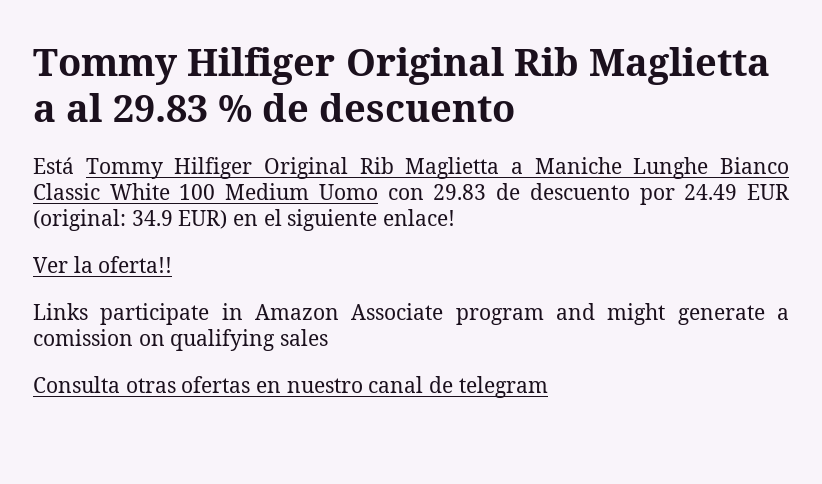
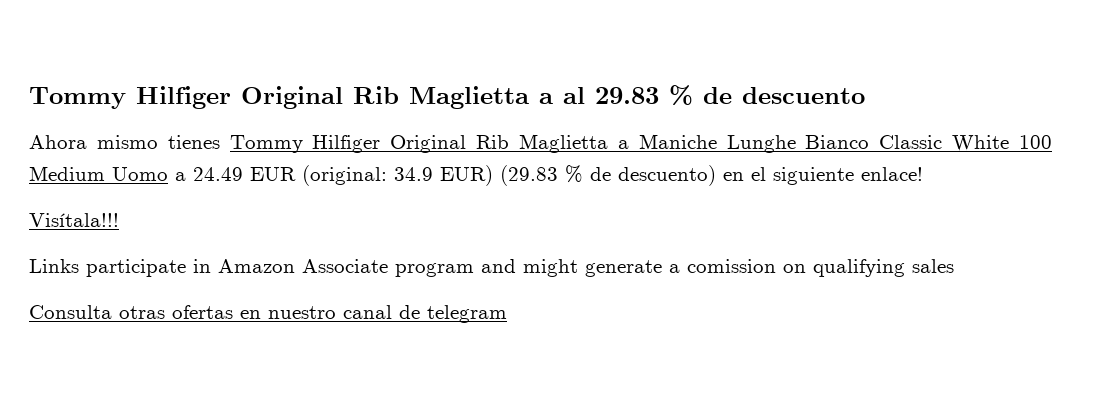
[33,157,74,174] Está -> [29,135,220,149] Ahora mismo tienes
[387,183,675,205] con 29.83 de descuento por -> [175,172,186,181] a
(228, 219) none -> [500,165,716,186] (29.83 % de descuento)
[33,256,173,273] Ver la oferta!! -> [29,213,119,227] Visítala!!!

